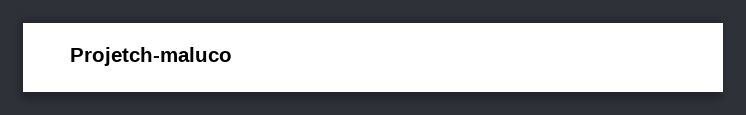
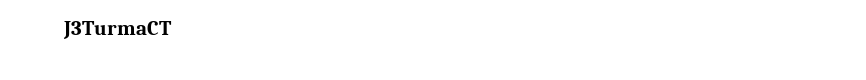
[70,47,232,66] Projetch-maluco -> [63,21,172,39] J3TurmaCT

